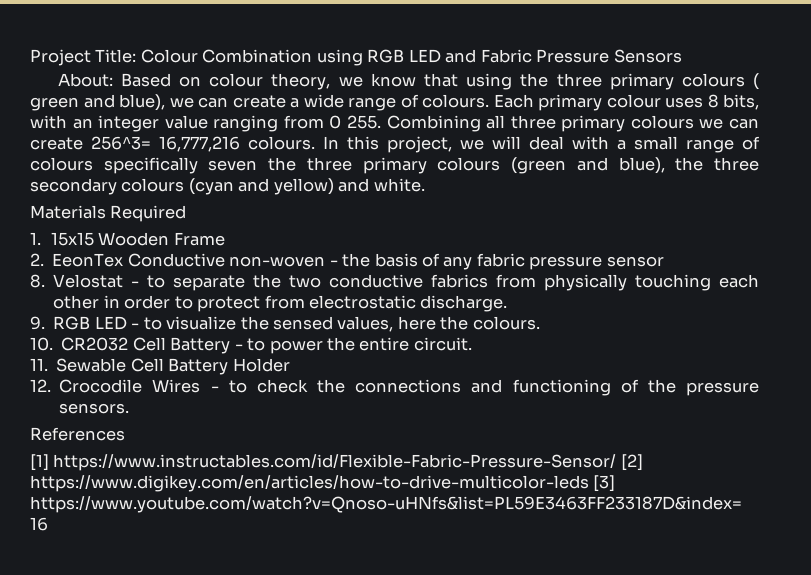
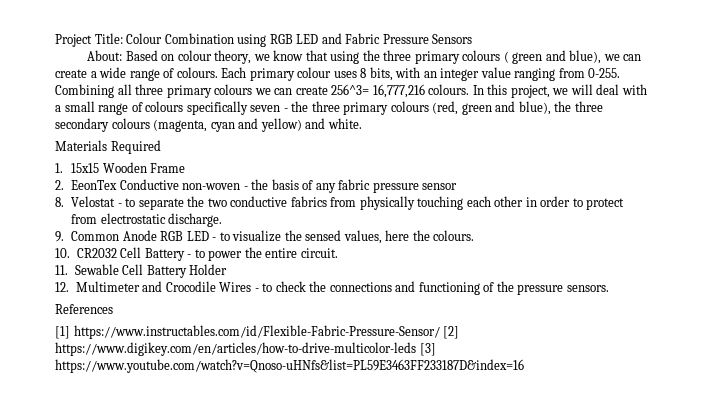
[329,115,381,129] 0 255. -> [588,68,621,78] 0-255.
[268,157,567,174] the three primary colours (green -> [283,101,492,115] - the three primary colours (red, green
[188,178,234,195] (cyan -> [153,119,235,132] (magenta, cyan
(45, 323) none -> [71,230,157,241] Common Anode
(51, 385) none -> [75,281,163,292] Multimeter and

